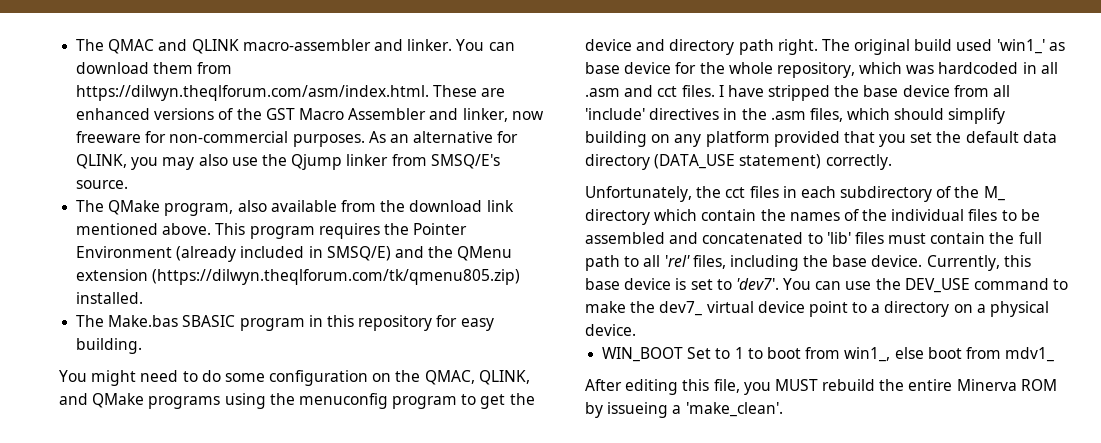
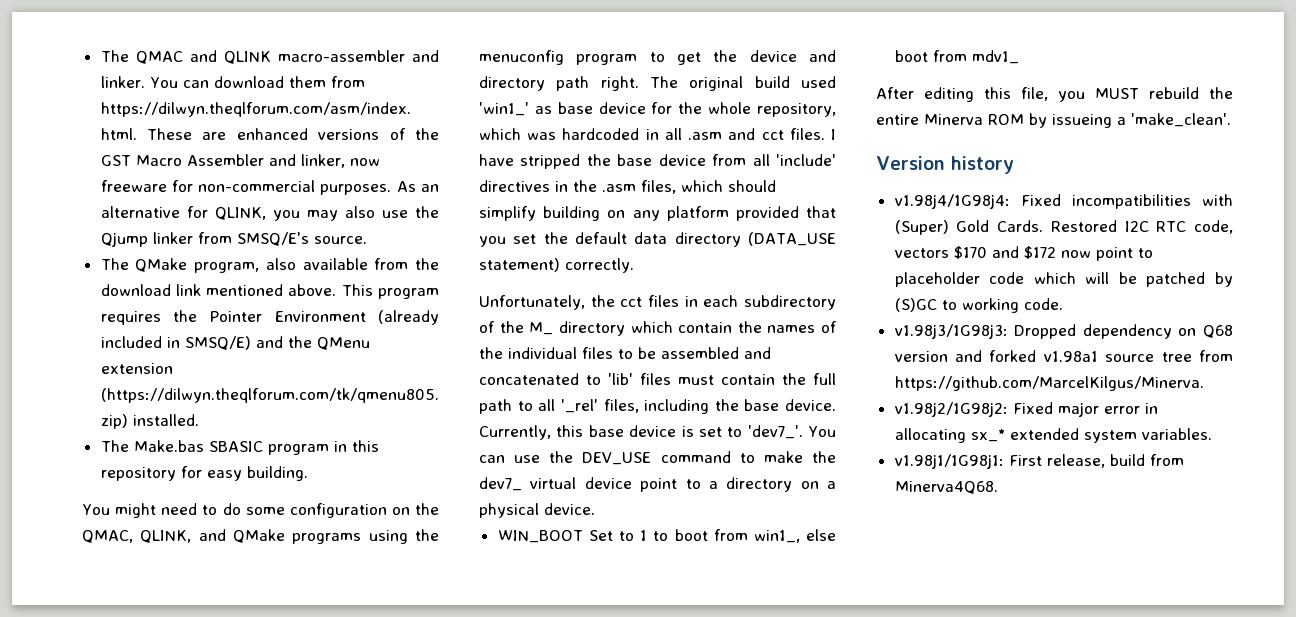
[664,255,690,267] 'rel' -> [560,399,598,413] '_rel'
[735,278,779,290] 'dev7'. -> [747,425,803,439] 'dev7_'.
(783, 409) none -> [876,156,1014,174] [894,194,1233,209] [894,220,1233,235] [894,246,1153,261] [894,272,1233,287] [894,298,1063,313] [894,324,1233,339] [894,350,1233,362] [894,376,1204,391] [894,402,1158,417] [894,428,1212,443] [894,454,1184,469] [894,481,998,494] // Version history // v1.98j4/1G98j4: Fixed incompatibilities with (Super) Gold Cards. Restored I2C RTC code, vectors $170 and $172 now point to placeholder code which will be patched by (S)GC to working code. // v1.98j3/1G98j3: Dropped dependency on Q68 version and forked v1.98a1 source tree from https://github.com/MarcelKilgus/Minerva. // v1.98j2/1G98j2: Fixed major error in allocating sx_* extended system variables. // v1.98j1/1G98j1: First release, build from Minerva4Q68.

